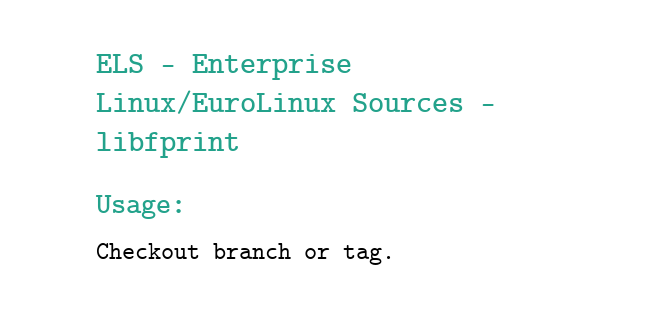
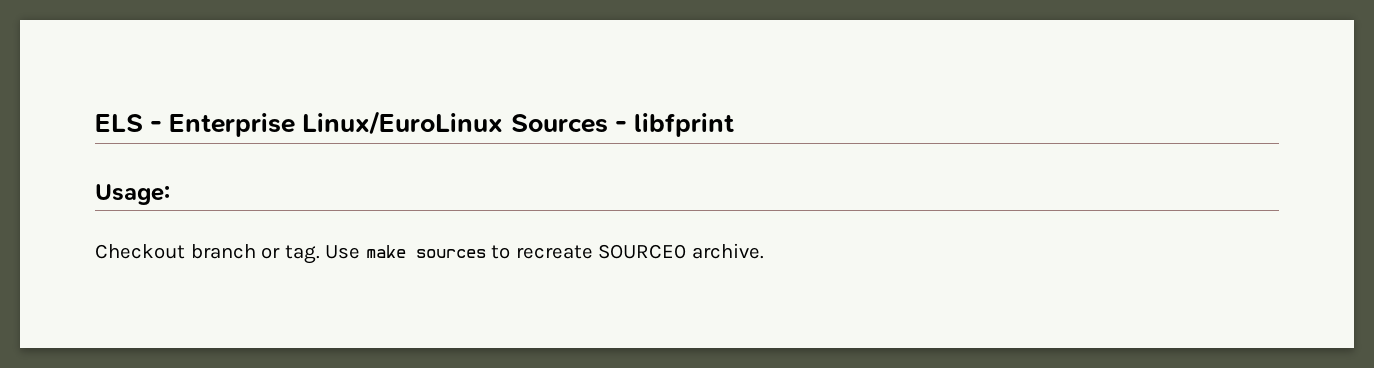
(395, 255) none -> [325,243,764,259] Use make sources to recreate SOURCE0 archive.

